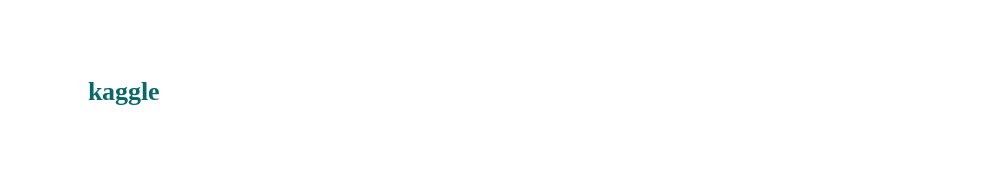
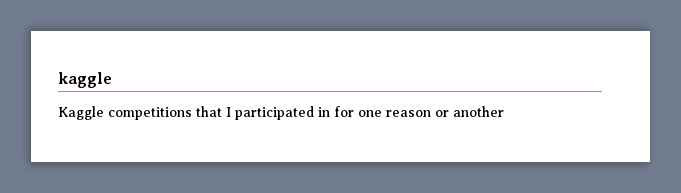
(160, 93) none -> [58,106,504,120] // Kaggle competitions that I participated in for one reason or another

